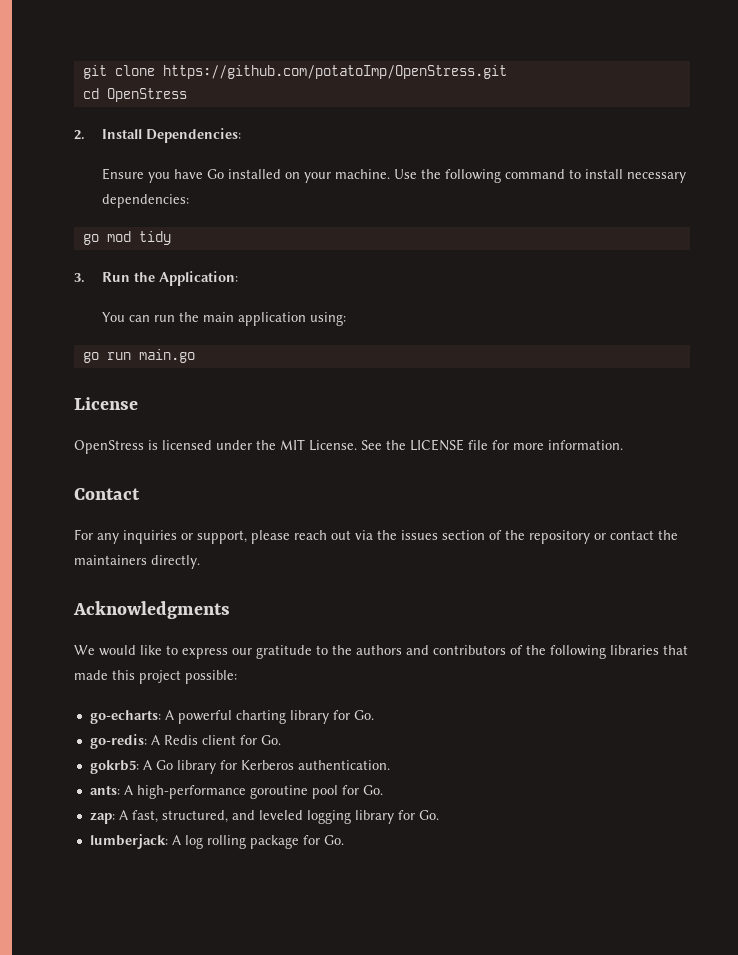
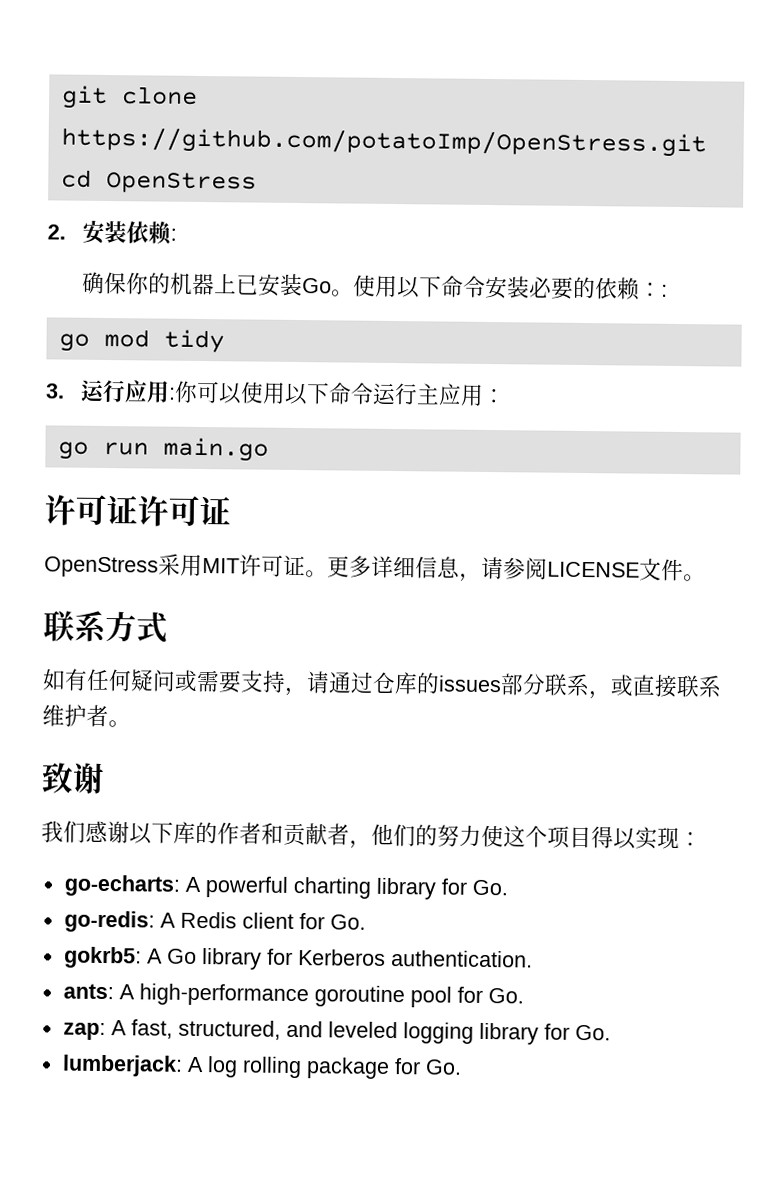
[101,128,241,143] [101,168,686,183] [101,194,189,208] [82,231,171,245] [74,271,238,286] [101,312,346,326] [82,349,195,363] [74,397,138,410] [74,439,623,454] [74,488,140,500] [74,529,678,544] [74,555,200,569] [73,601,230,619] [74,645,688,659] [74,670,237,684] Install Dependencies: // Ensure you have Go installed on your machine. Use the following command to install necessary dependencies: // go mod tidy // 3. Run the Application: // You can run the main application using: // go run main.go // License // OpenStress is licensed under the MIT License. See the LICENSE file for more information. // Contact // For any inquiries or support, please reach out via the issues section of the repository or contact the maintainers directly. // Acknowledgments // We would like to express our gratitude to the authors and contributors of the following libraries that made this project possible: -> [82,220,178,245] [82,271,669,301] [58,328,225,354] [45,379,507,406] [57,437,269,462] [44,494,231,527] [44,553,706,582] [43,610,168,644] [42,668,722,700] [42,704,131,728] [41,762,105,794] [41,820,702,850] 安装依赖: // 确保你的机器上已安装Go。使用以下命令安装必要的依赖：: // go mod tidy // 3.运行应用:你可以使用以下命令运行主应用： // go run main.go // 许可证许可证 // OpenStress采用MIT许可证。更多详细信息，请参阅LICENSE文件。 // 联系方式 // 如有任何疑问或需要支持，请通过仓库的issues部分联系，或直接联系维护者。 // 致谢 // 我们感谢以下库的作者和贡献者，他们的努力使这个项目得以实现：

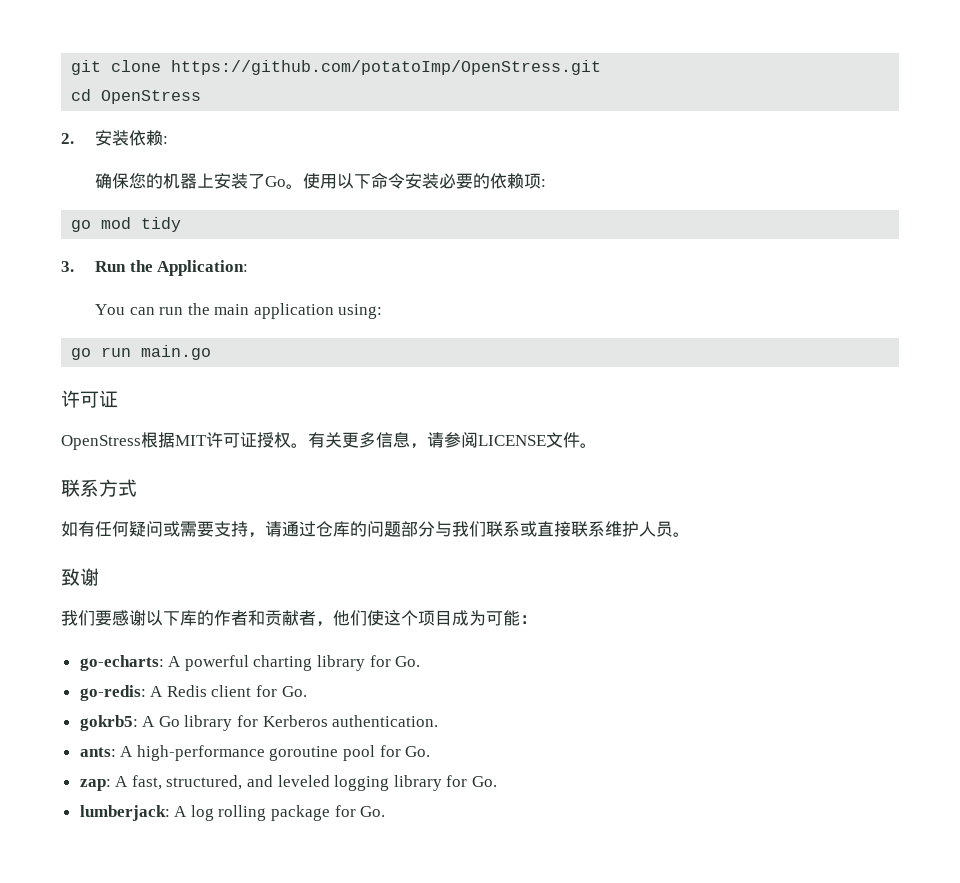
[126,272,150,295] 你 -> [128,173,146,189] 您
[236,273,304,297] 已安装 -> [213,173,265,189] 安装了
[639,282,663,297] ： -> [523,173,541,189] 项
[80,379,507,406] 运行应用:你可以使用以下命令运行主应用： -> [94,260,249,276] [94,303,383,319] Run the Application: // You can run the main application using:
[137,495,231,527] [44,553,203,578] 许可证 // OpenStress采用 -> [61,432,175,450] // OpenStress根据
[305,555,416,579] 。更多详细 -> [257,432,376,448] 授权。有关更多
[438,673,611,700] issues部分联系， -> [367,521,520,537] 问题部分与我们联系
[86,704,109,728] 者 -> [639,521,673,537] 人员
(86, 831) none -> [95,610,112,626] 要
[415,824,482,847] 的努力 -> (367, 618) none
[591,826,680,850] 得以实现 -> [452,610,520,626] 成为可能

